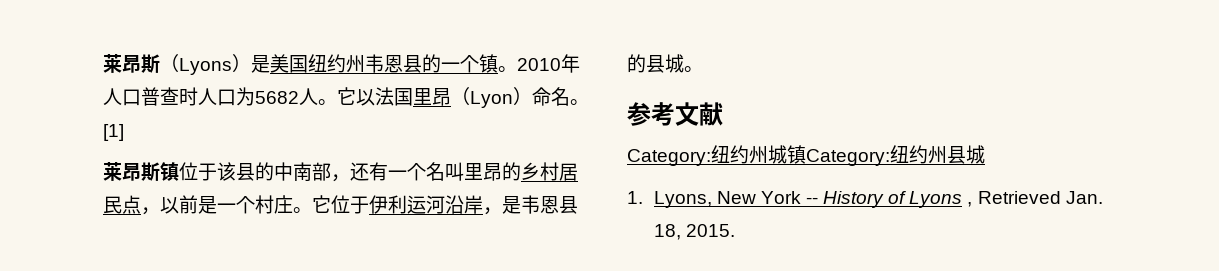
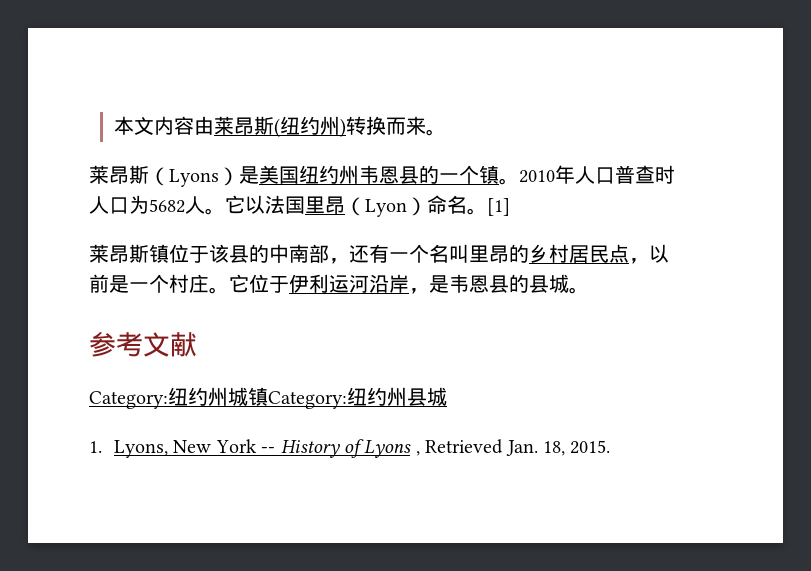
(103, 63) none -> [113,116,446,138] 本文内容由莱昂斯(纽约州)转换而来。 //

